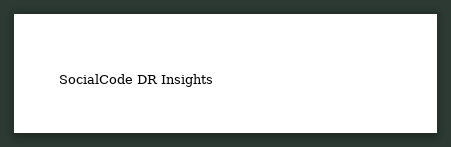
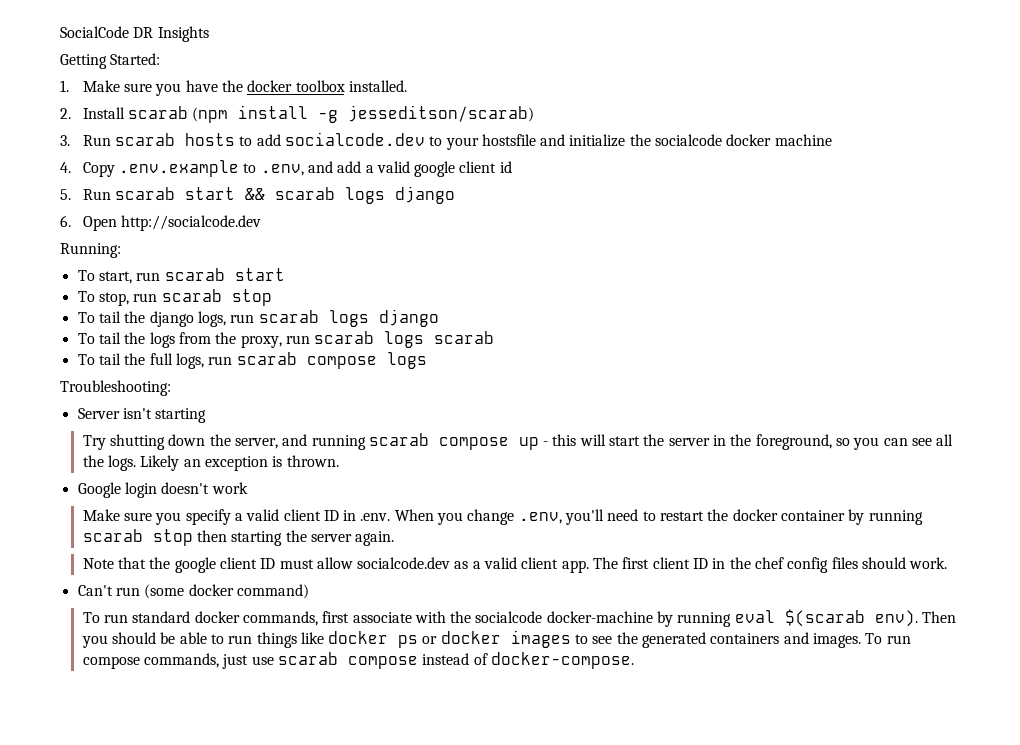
(213, 80) none -> [60,53,161,69] [60,80,407,96] [60,105,535,123] [60,132,832,150] [60,160,512,177] [60,186,455,204] [60,215,261,231] [60,243,121,258] [77,268,285,284] [77,289,272,306] [77,309,439,327] [77,331,495,348] [77,352,427,369] [60,380,171,396] [77,408,207,423] [82,433,954,450] [82,455,339,471] [77,482,248,498] [82,509,923,525] [82,529,395,546] [82,557,948,573] [77,584,309,599] [82,609,957,627] [81,630,911,648] [82,652,634,669] // Getting Started: // 1. Make sure you have the docker toolbox installed. // 2. Install scarab (npm install -g jesseditson/scarab) // 3. Run scarab hosts to add socialcode.dev to your hostsfile and initialize the socialcode docker machine // 4. Copy .env.example to .env, and add a valid google client id // 5. Run scarab start && scarab logs django // 6. Open http://socialcode.dev // Running: // To start, run scarab start // To stop, run scarab stop // To tail the django logs, run scarab logs django // To tail the logs from the proxy, run scarab logs scarab // To tail the full logs, run scarab compose logs // Troubleshooting: // Server isn't starting // Try shutting down the server, and running scarab compose up - this will start the server in the foreground, so you can see all the logs. Likely an exception is thrown. // Google login doesn't work // Make sure you specify a valid client ID in .env. When you change .env, you'll need to restart the docker container by running scarab stop then starting the server again. // Note that the google client ID must allow socialcode.dev as a valid client app. The first client ID in the chef config files should work. // Can't run (some docker command) // To run standard docker commands, first associate with the socialcode docker-machine by running eval $(scarab env). Then you should be able to run things like docker ps or docker images to see the generated containers and images. To run compose commands, just use scarab compose instead of docker-compose.

